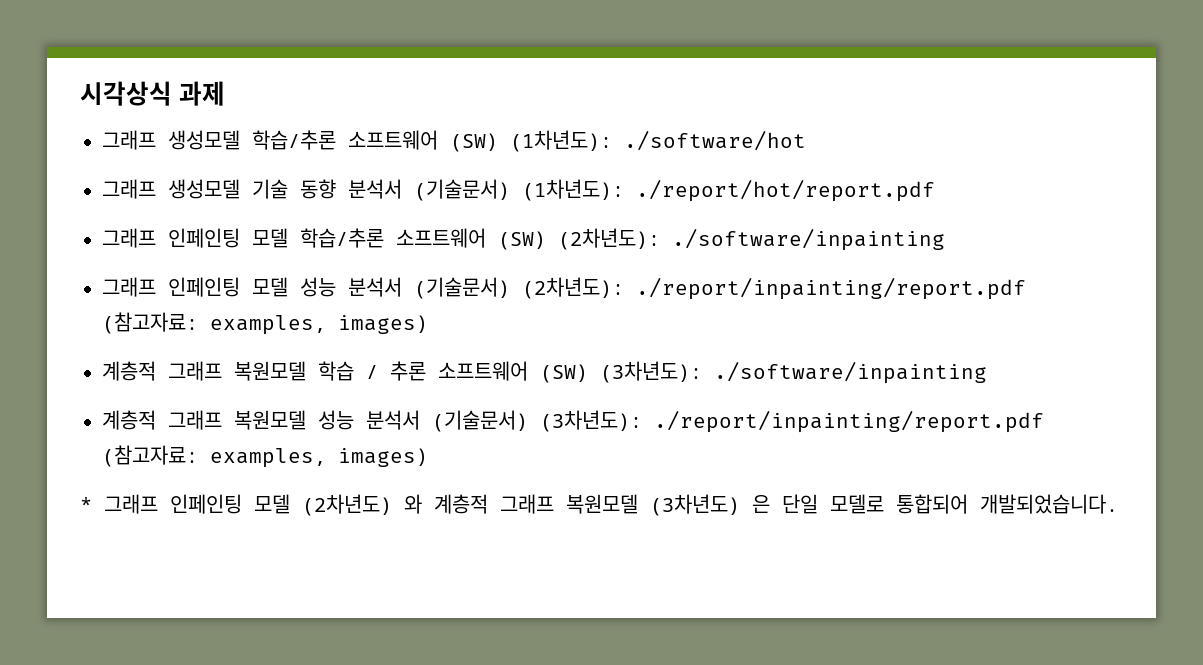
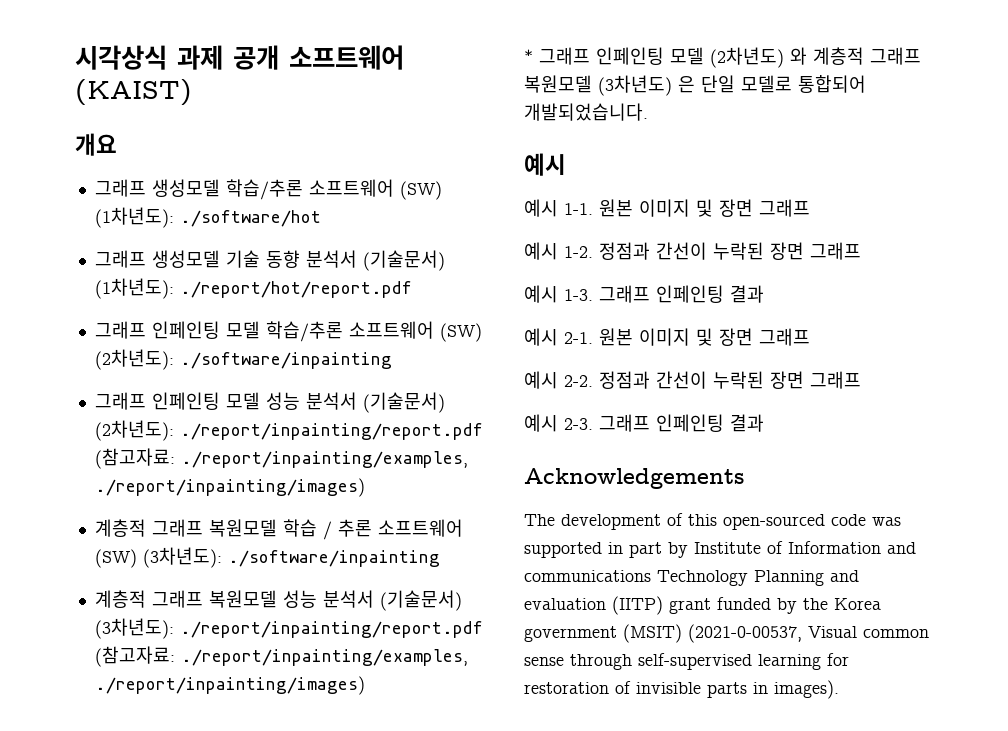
(225, 93) none -> [233,45,404,70] [75,79,192,106] [75,133,117,156] 공개 소프트웨어 (KAIST) // 개요
[210,315,428,335] examples, images) -> [180,451,468,468] [94,478,365,497] ./report/inpainting/examples, ./report/inpainting/images)
[210,448,428,468] examples, images) -> [180,649,468,666] [94,676,365,695] ./report/inpainting/examples, ./report/inpainting/images)
(1118, 504) none -> [524,153,566,176] [524,199,810,217] [524,242,861,260] [524,285,764,303] [524,328,810,346] [524,371,861,389] [524,414,764,432] [524,468,744,489] [524,513,901,530] [524,541,916,558] [524,570,859,586] [524,596,881,615] [524,624,929,643] [524,653,849,670] [524,680,839,699] // 예시 // 예시 1-1. 원본 이미지 및 장면 그래프 // 예시 1-2. 정점과 간선이 누락된 장면 그래프 // 예시 1-3. 그래프 인페인팅 결과 // 예시 2-1. 원본 이미지 및 장면 그래프 // 예시 2-2. 정점과 간선이 누락된 장면 그래프 // 예시 2-3. 그래프 인페인팅 결과 // Acknowledgements // The development of this open-sourced code was supported in part by Institute of Information and communications Technology Planning and evaluation (IITP) grant funded by the Korea government (MSIT) (2021-0-00537, Visual common sense through self-supervised learning for restoration of invisible parts in images).

